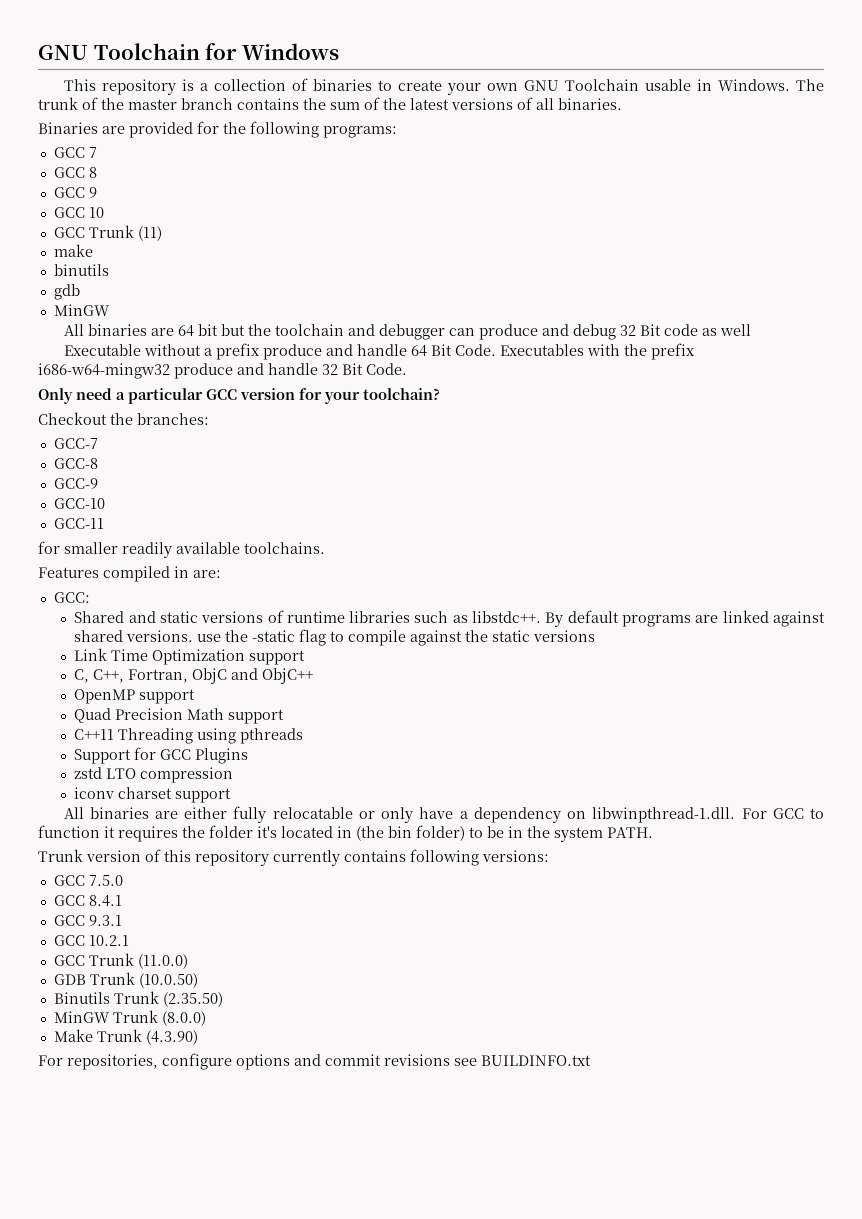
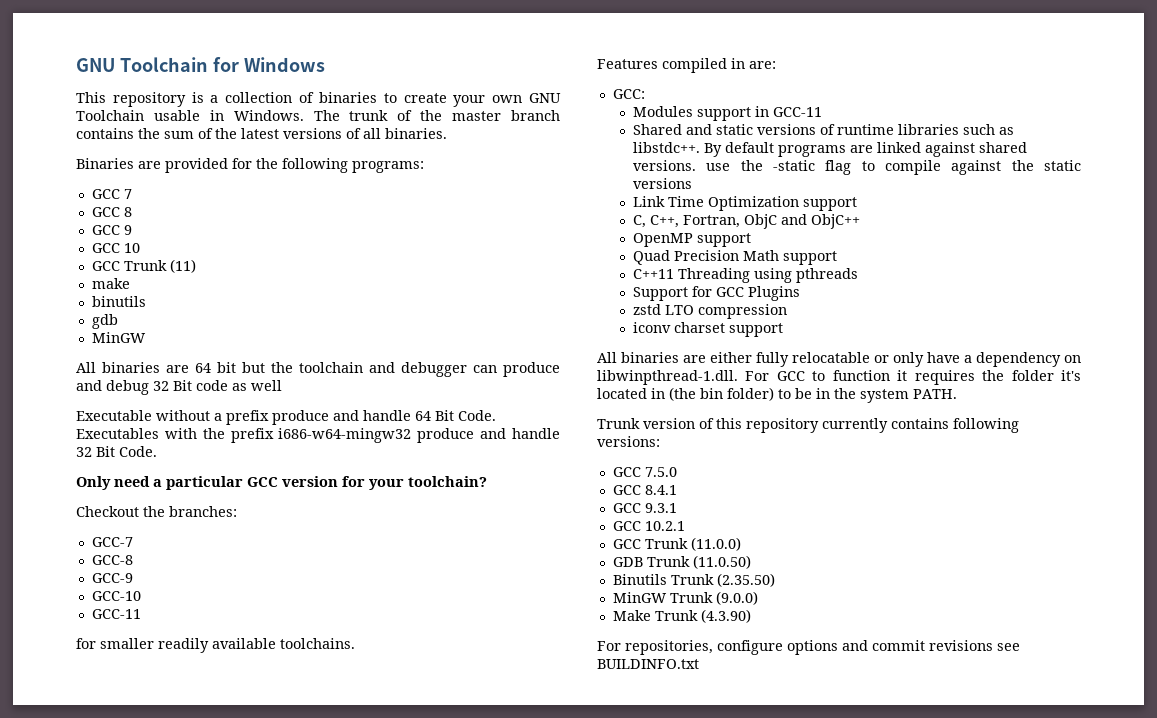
(90, 597) none -> [632,106,822,121] // Modules support in GCC-11
[138,973,198,988] (10.0.50) -> [692,555,751,569] (11.0.50)
[161,1011,206,1026] (8.0.0) -> [715,591,758,605] (9.0.0)

